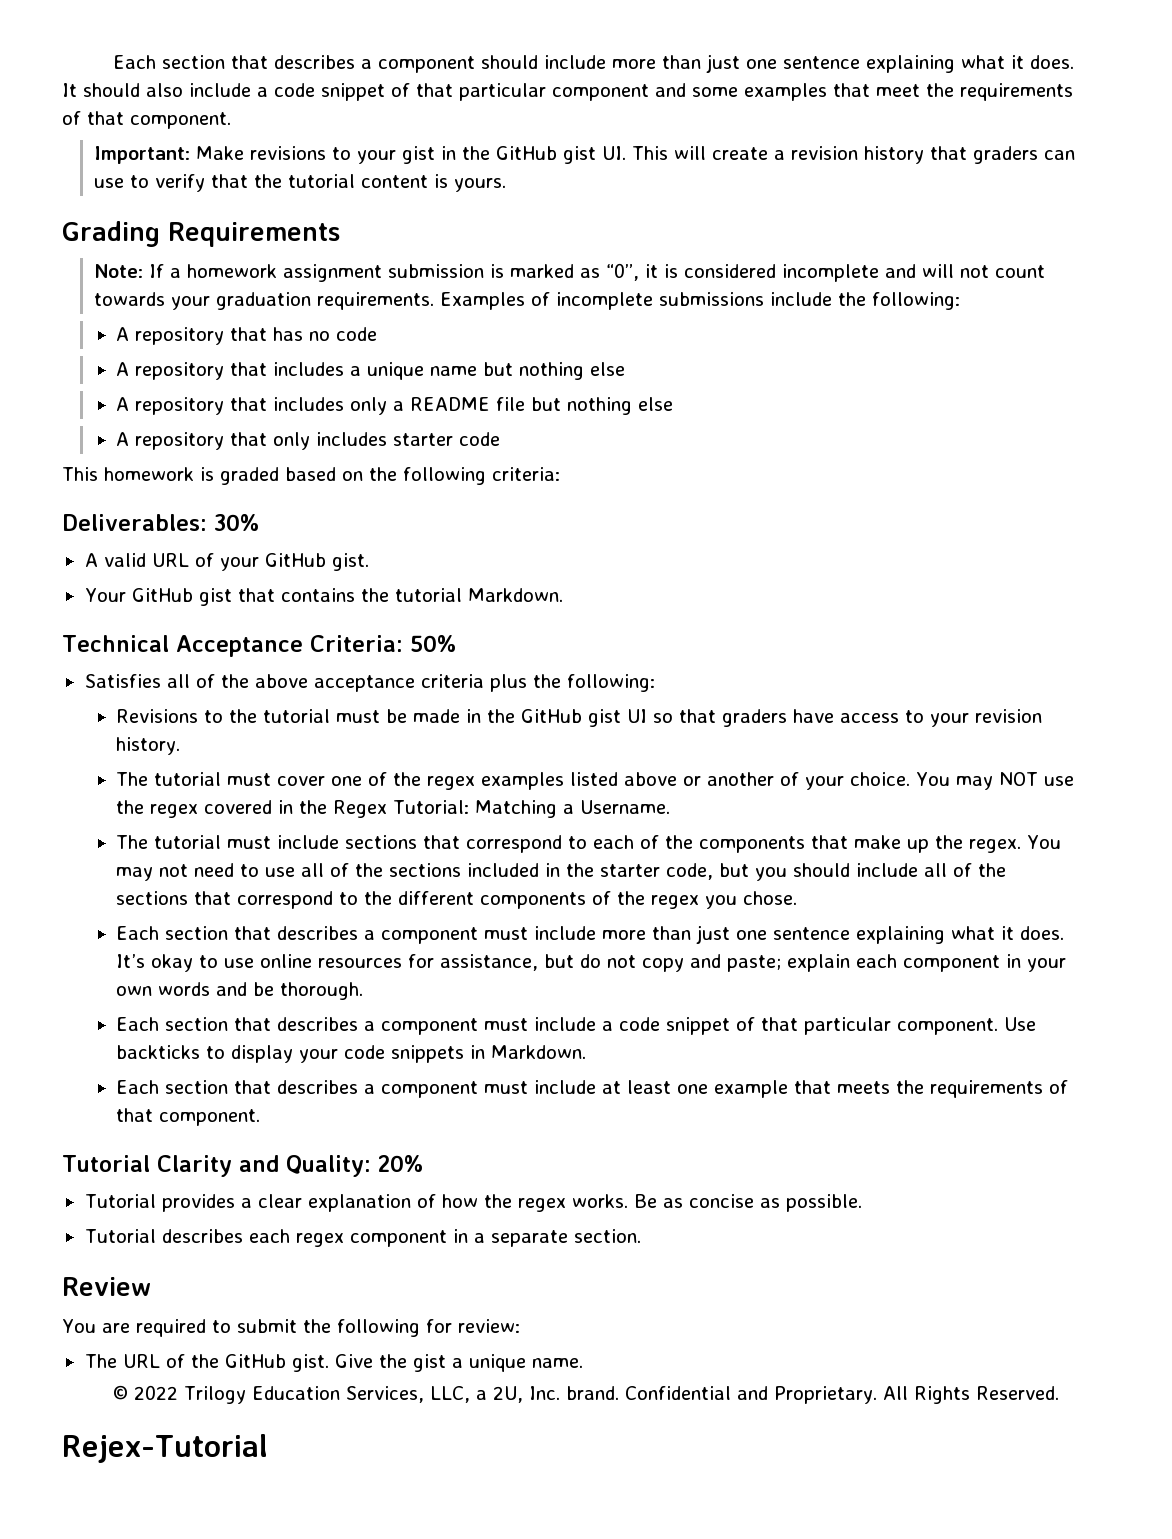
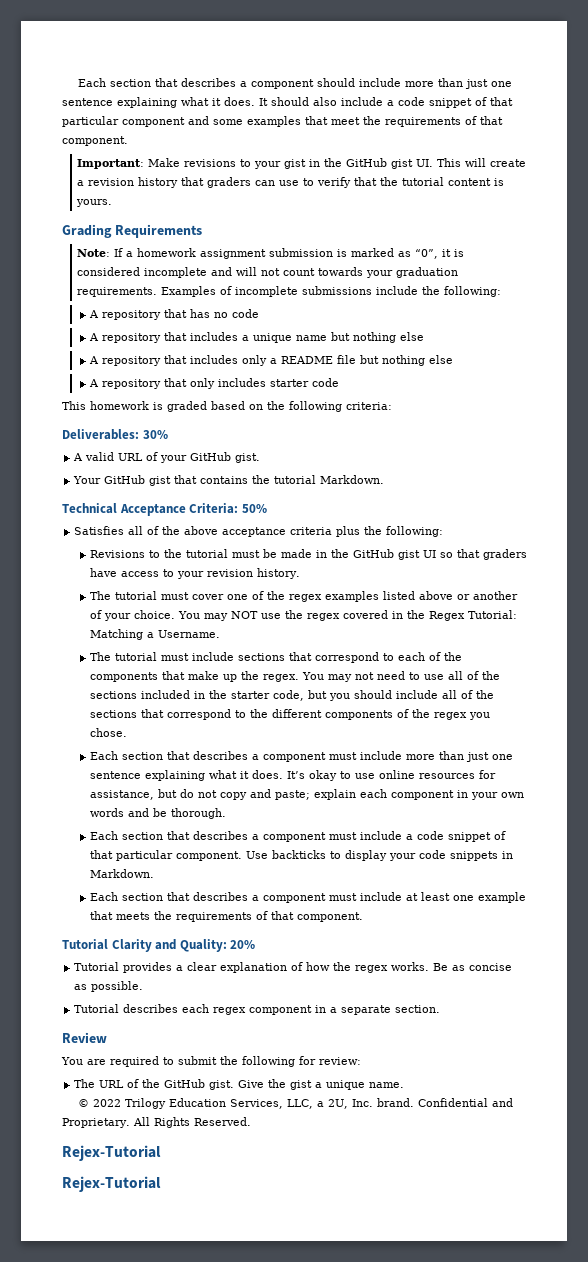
(268, 1448) none -> [62,1176,161,1192] // Rejex-Tutorial

